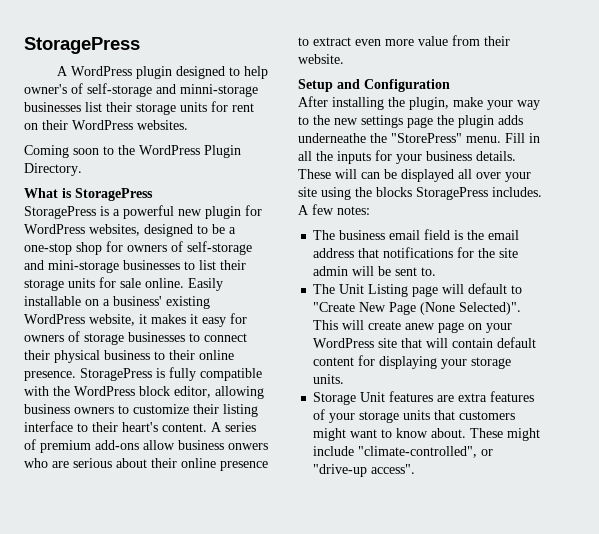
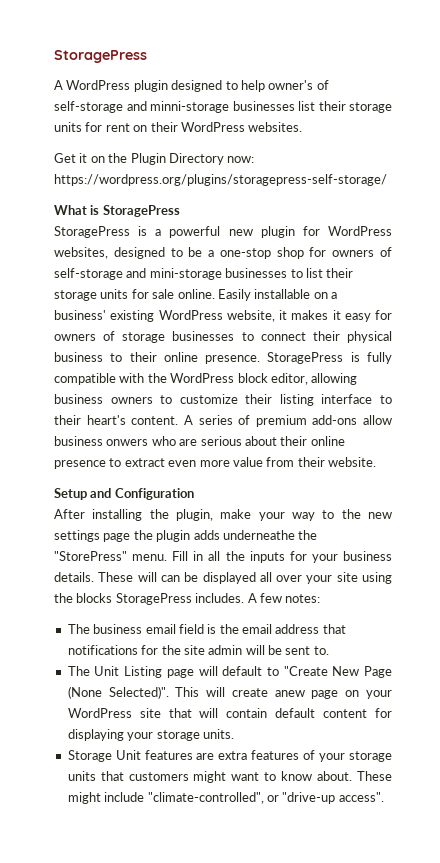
[24,145,241,158] [24,163,82,176] Coming soon to the WordPress Plugin Directory. -> [54,153,255,165] [54,174,387,186] Get it on the Plugin Directory now: https://wordpress.org/plugins/storagepress-self-storage/

